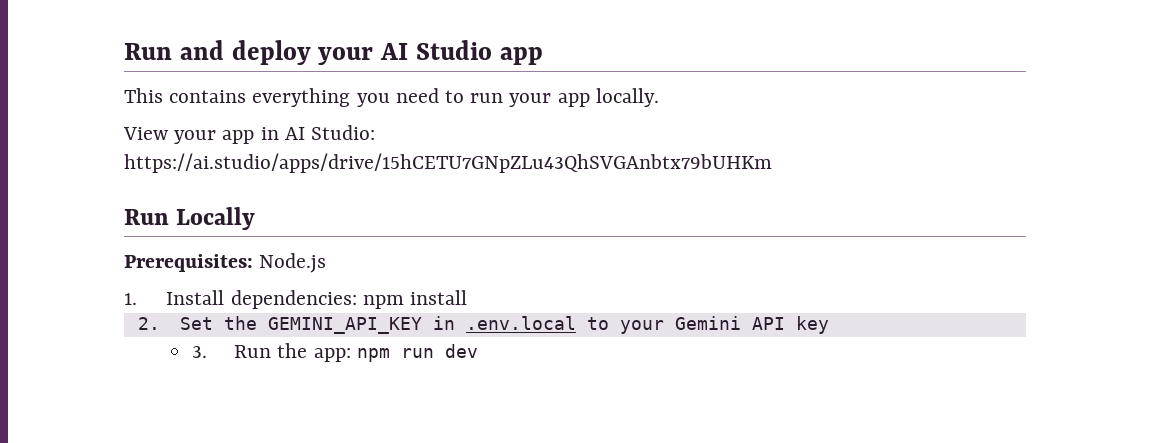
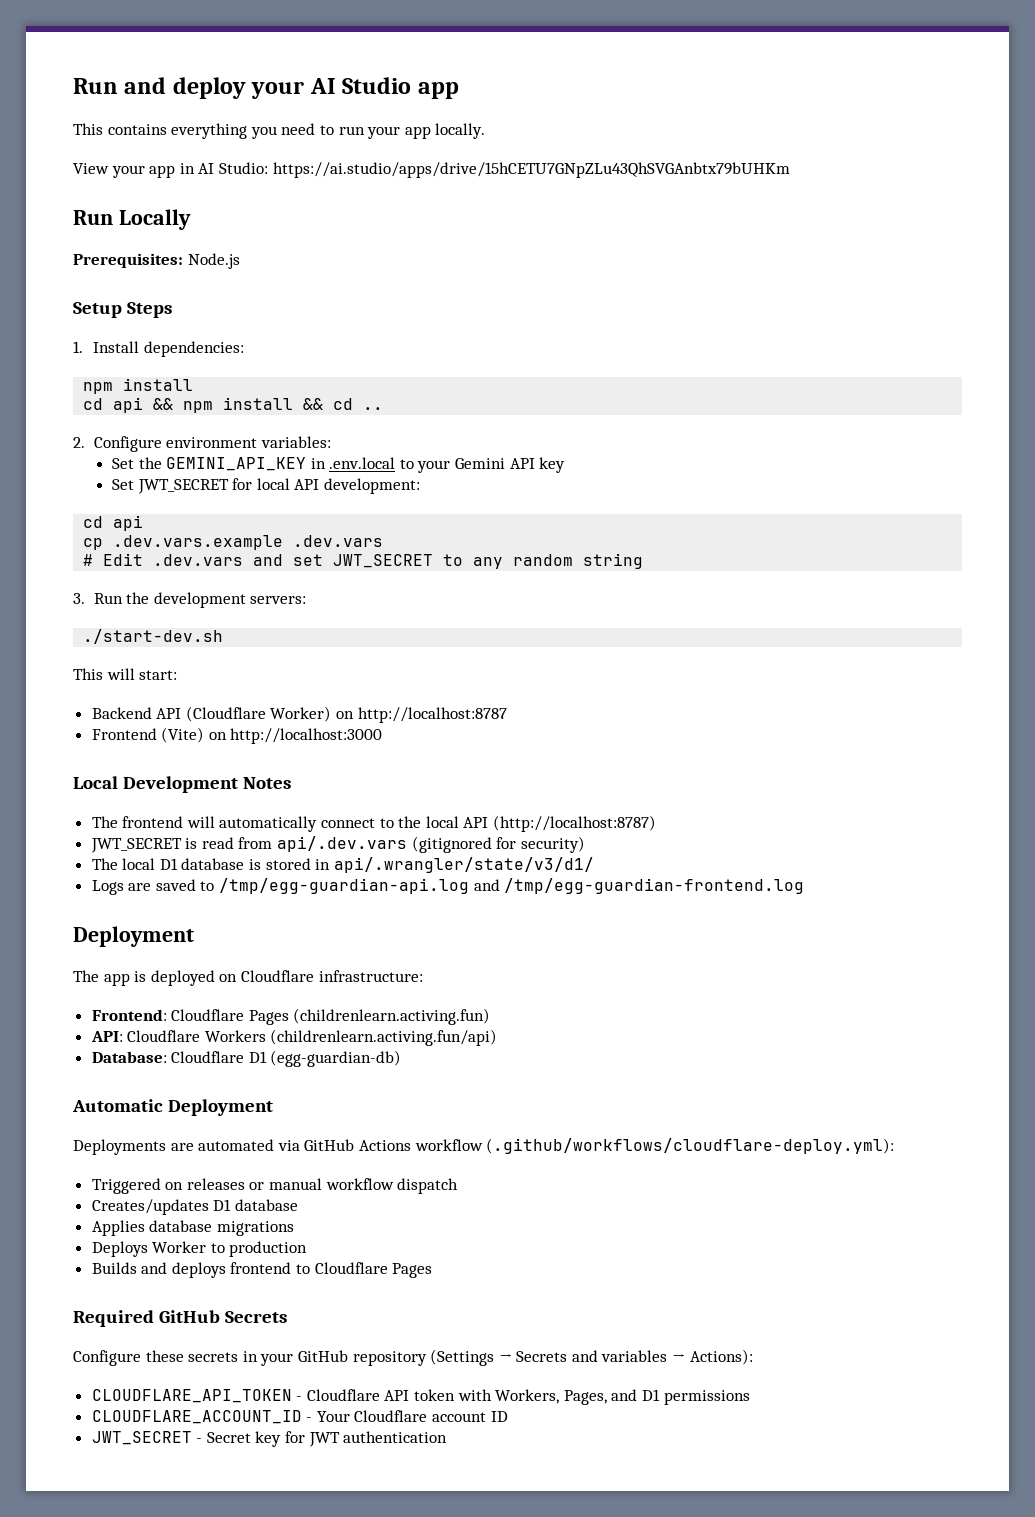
(327, 263) none -> [73,302,173,318] // Setup Steps
(357, 299) none -> (244, 349) //
[137,317,160,330] 2. -> [83,397,384,413] [73,436,331,452] cd api && npm install && cd .. // 2. Configure environment variables: //
[191,343,478,362] 3. Run the app: npm run dev -> [111,478,420,494] [83,515,144,531] [83,535,384,550] [83,553,644,569] [73,592,307,608] [83,629,224,644] [73,668,178,680] [91,706,507,723] [91,727,383,744] [73,776,292,793] [91,815,657,832] [90,836,585,853] [91,857,594,873] [91,878,805,895] [73,926,194,947] [73,970,423,986] [91,1008,491,1025] [90,1029,498,1046] [91,1050,402,1067] [72,1099,274,1116] [73,1138,895,1155] [91,1178,459,1194] [91,1199,298,1215] [91,1220,294,1236] [91,1241,308,1257] [91,1262,433,1278] [73,1310,288,1327] [73,1349,753,1366] [91,1389,750,1405] [91,1410,508,1424] [91,1431,448,1447] Set JWT_SECRET for local API development: // cd api // cp .dev.vars.example .dev.vars // # Edit .dev.vars and set JWT_SECRET to any random string // 3. Run the development servers: // ./start-dev.sh // This will start: // Backend API (Cloudflare Worker) on http://localhost:8787 // Frontend (Vite) on http://localhost:3000 // Local Development Notes // The frontend will automatically connect to the local API (http://localhost:8787) // JWT_SECRET is read from api/.dev.vars (gitignored for security) // The local D1 database is stored in api/.wrangler/state/v3/d1/ // Logs are saved to /tmp/egg-guardian-api.log and /tmp/egg-guardian-frontend.log // Deployment // The app is deployed on Cloudflare infrastructure: // Frontend: Cloudflare Pages (childrenlearn.activing.fun) // API: Cloudflare Workers (childrenlearn.activing.fun/api) // Database: Cloudflare D1 (egg-guardian-db) // Automatic Deployment // Deployments are automated via GitHub Actions workflow (.github/workflows/cloudflare-deploy.yml): // Triggered on releases or manual workflow dispatch // Creates/updates D1 database // Applies database migrations // Deploys Worker to production // Builds and deploys frontend to Cloudflare Pages // Required GitHub Secrets // Configure these secrets in your GitHub repository (Settings → Secrets and variables → Actions): // CLOUDFLARE_API_TOKEN - Cloudflare API token with Workers, Pages, and D1 permissions // CLOUDFLARE_ACCOUNT_ID - Your Cloudflare account ID // JWT_SECRET - Secret key for JWT authentication

